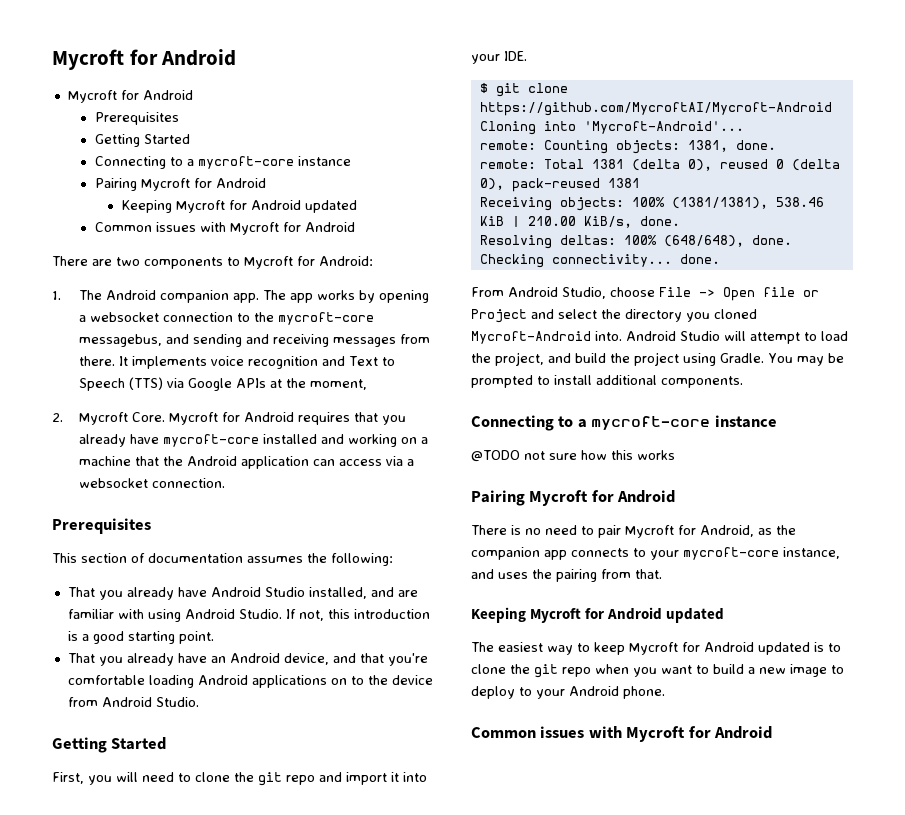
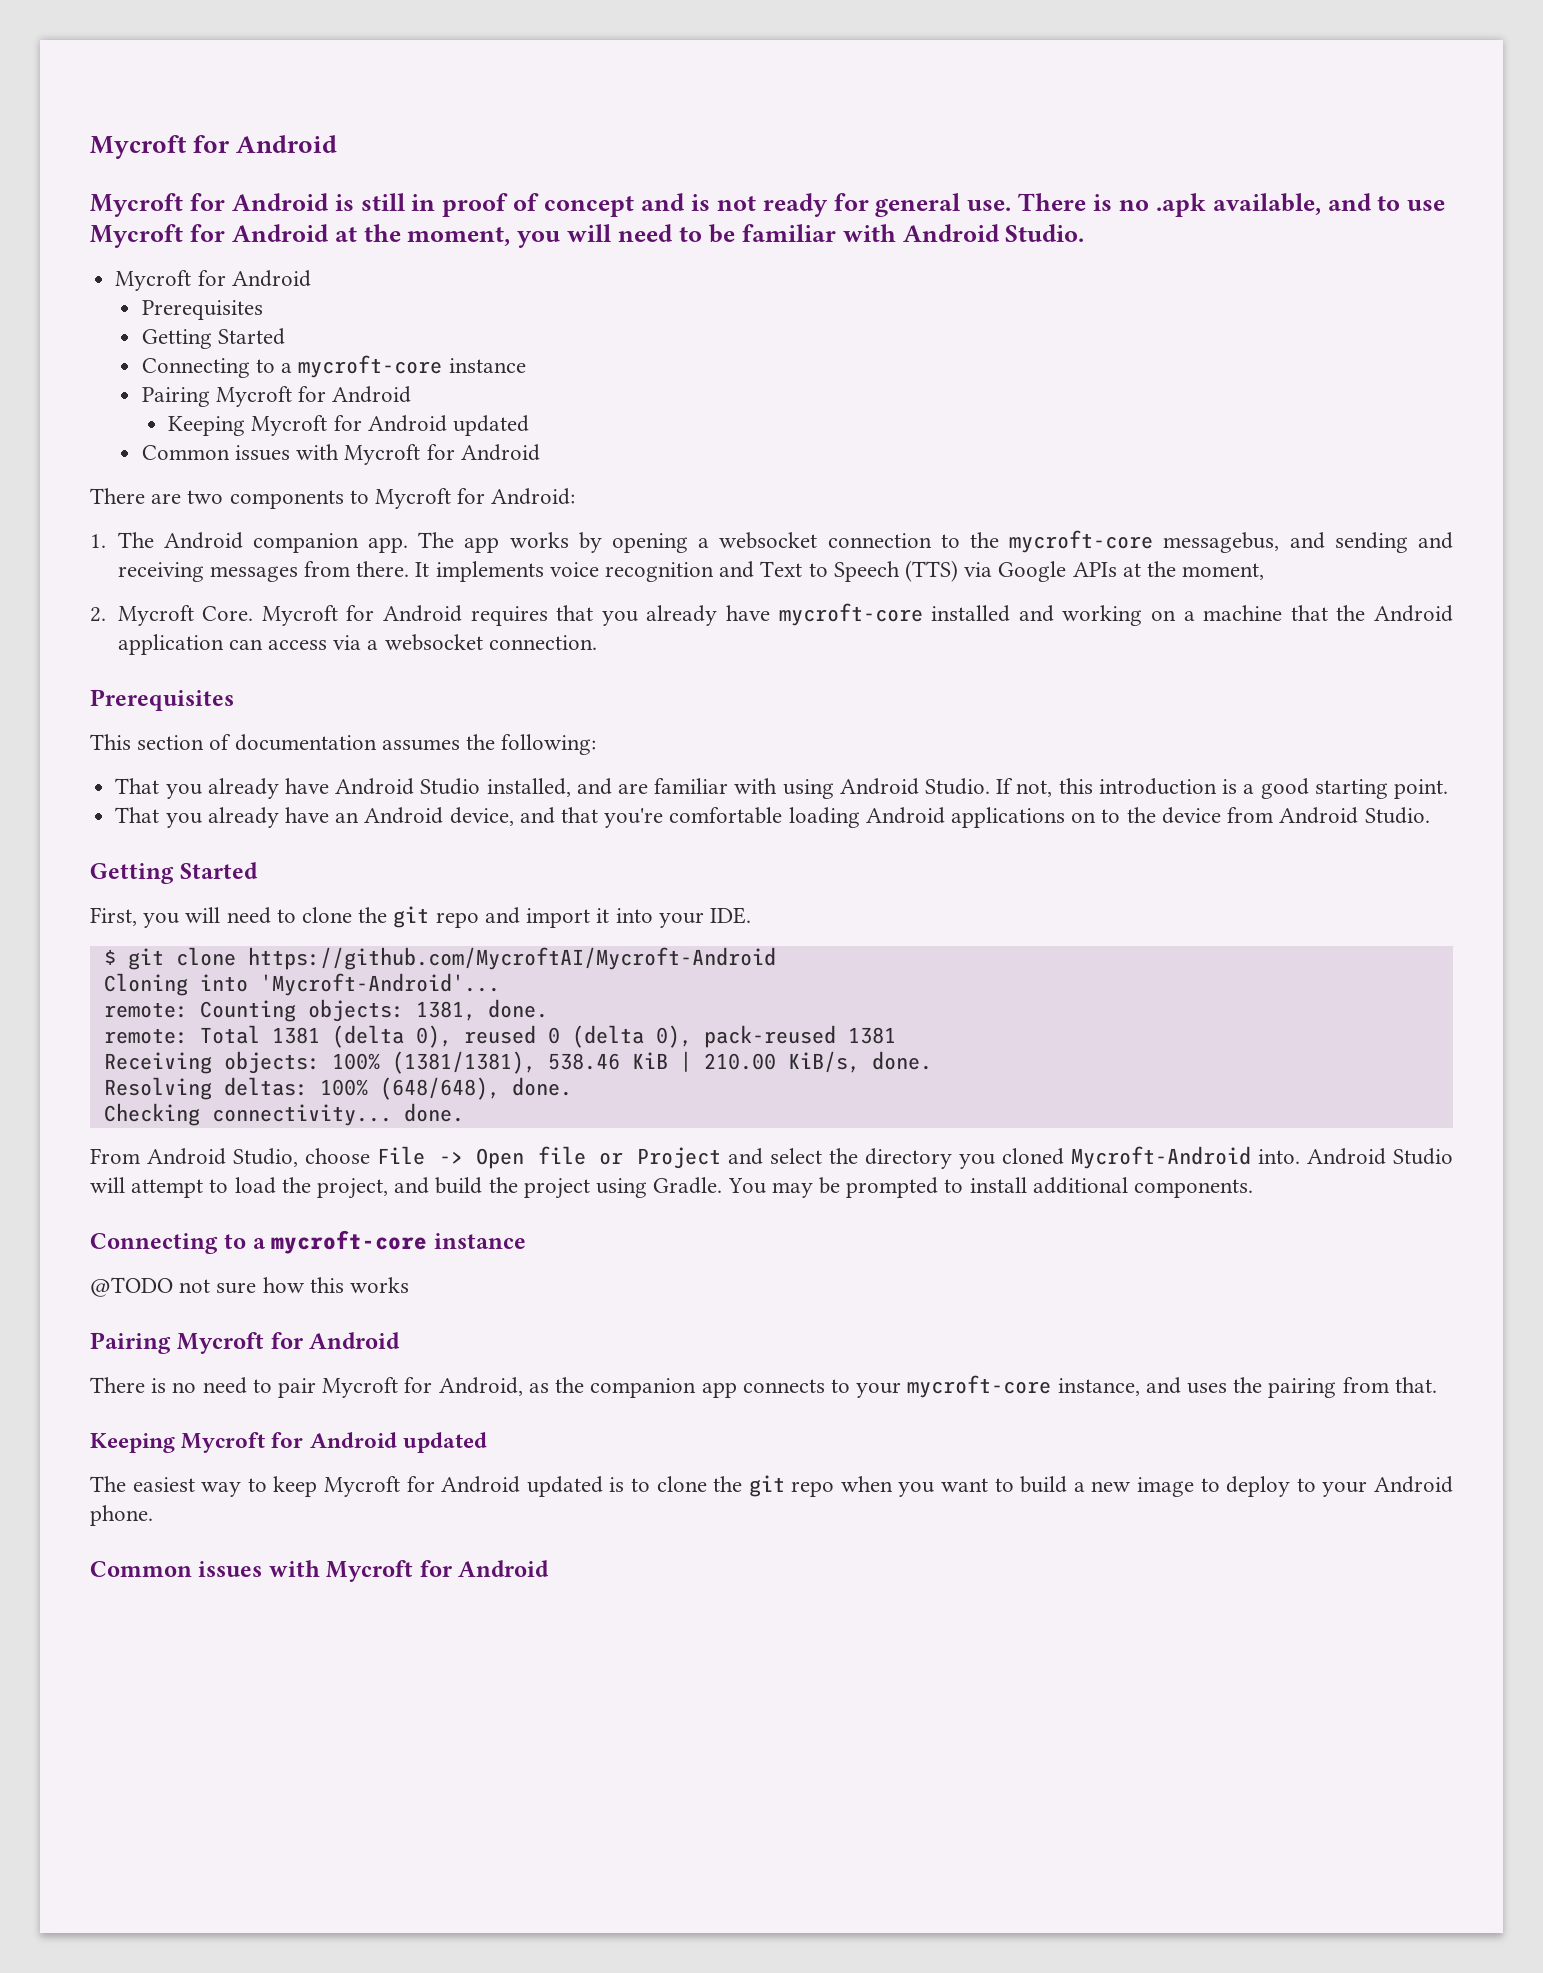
[52,49,237,70] Mycroft for Android -> [90,135,338,159] [90,193,1446,217] [90,224,1085,248] Mycroft for Android // Mycroft for Android is still in proof of concept and is not ready for general use. There is no .apk available, and to use Mycroft for Android at the moment, you will need to be familiar with Android Studio.

